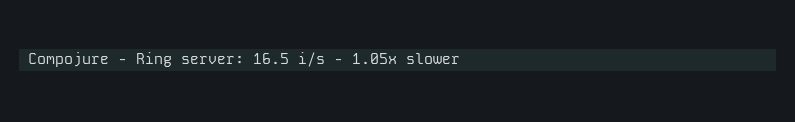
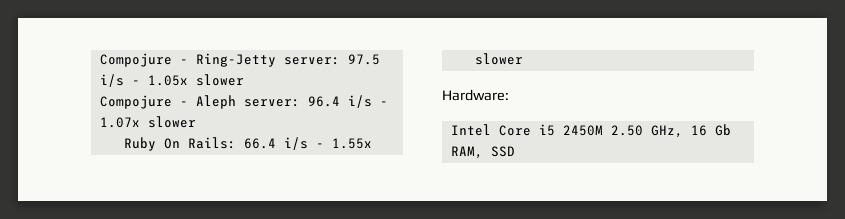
[27,52,289,67] Compojure - Ring server: 16.5 -> [99,53,380,67] Compojure - Ring-Jetty server: 97.5
(460, 58) none -> [99,95,388,109] [99,116,196,128] [123,137,372,151] [474,53,523,65] [442,89,509,101] [450,124,731,138] [450,146,515,159] // Compojure - Aleph server: 96.4 i/s - 1.07x slower // Ruby On Rails: 66.4 i/s - 1.55x slower // Hardware: // Intel Core i5 2450M 2.50 GHz, 16 Gb RAM, SSD

